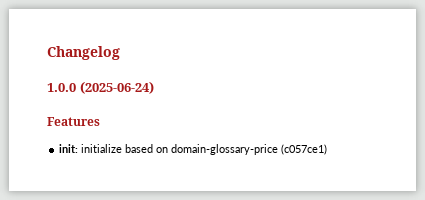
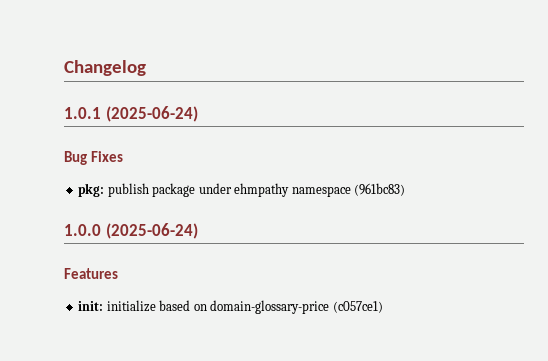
(120, 53) none -> [64,106,198,122] [64,151,124,165] [78,183,406,197] // 1.0.1 (2025-06-24) // Bug Fixes // pkg: publish package under ehmpathy namespace (961bc83)

